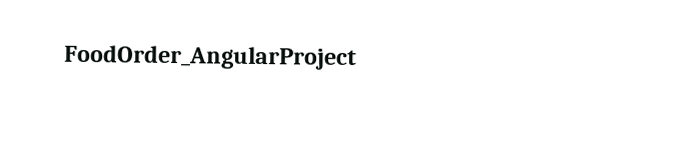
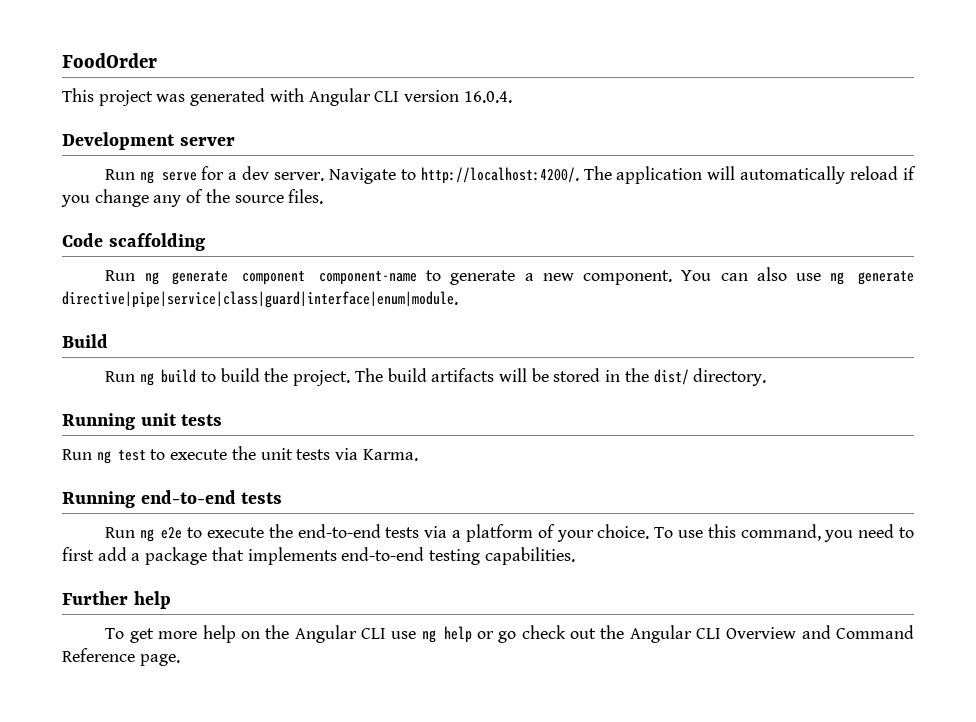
[64,44,357,71] FoodOrder_AngularProject -> [62,53,157,68] [62,88,512,106] [62,132,235,150] [105,166,917,184] [61,189,324,207] [62,233,205,251] [105,267,914,285] [62,291,458,308] [62,334,108,348] [105,368,767,386] [62,413,223,430] [62,446,418,464] [62,490,283,508] [105,524,914,542] [62,547,575,565] [62,591,171,609] [105,625,914,643] [62,648,180,666] FoodOrder // This project was generated with Angular CLI version 16.0.4. // Development server // Run ng serve for a dev server. Navigate to http://localhost:4200/. The application will automatically reload if you change any of the source files. // Code scaffolding // Run ng generate component component-name to generate a new component. You can also use ng generate directive|pipe|service|class|guard|interface|enum|module. // Build // Run ng build to build the project. The build artifacts will be stored in the dist/ directory. // Running unit tests // Run ng test to execute the unit tests via Karma. // Running end-to-end tests // Run ng e2e to execute the end-to-end tests via a platform of your choice. To use this command, you need to first add a package that implements end-to-end testing capabilities. // Further help // To get more help on the Angular CLI use ng help or go check out the Angular CLI Overview and Command Reference page.

